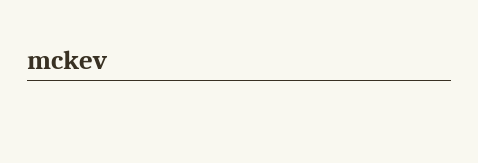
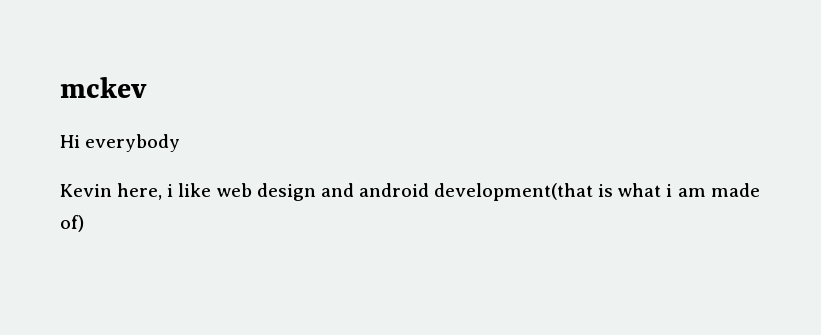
(108, 59) none -> [60,134,181,152] [60,183,760,201] [60,215,84,232] // Hi everybody // Kevin here, i like web design and android development(that is what i am made of)

